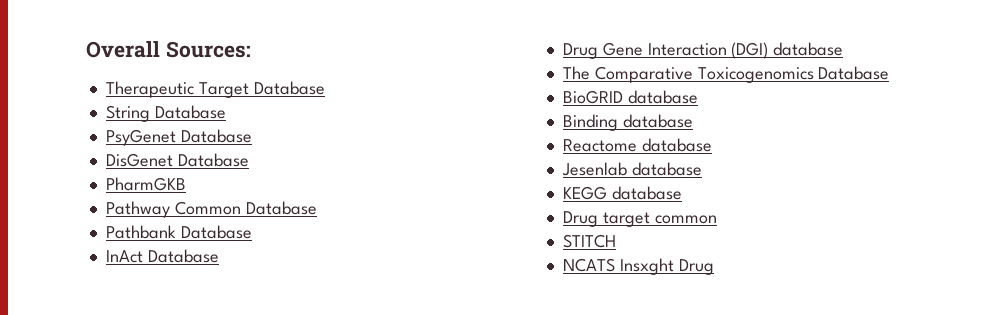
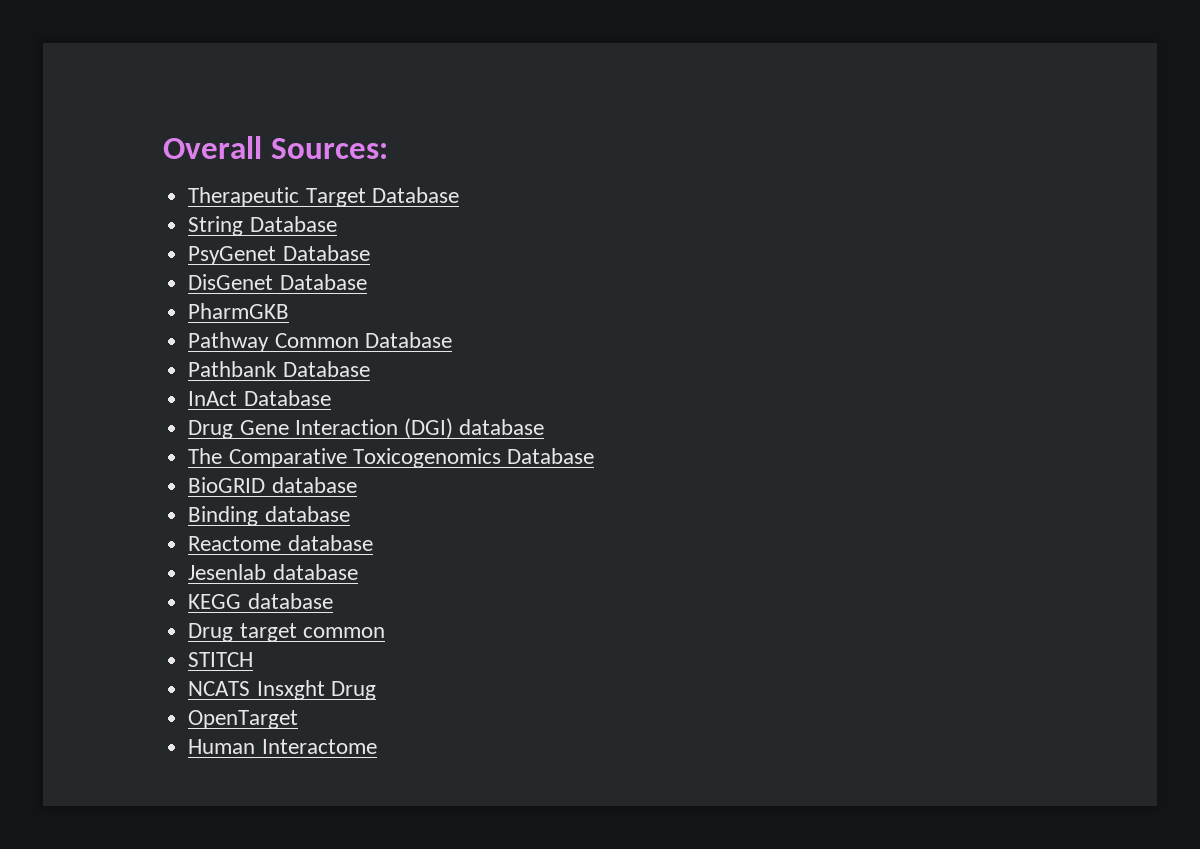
(714, 267) none -> [188,710,299,729] [188,739,377,754] // OpenTarget // Human Interactome

